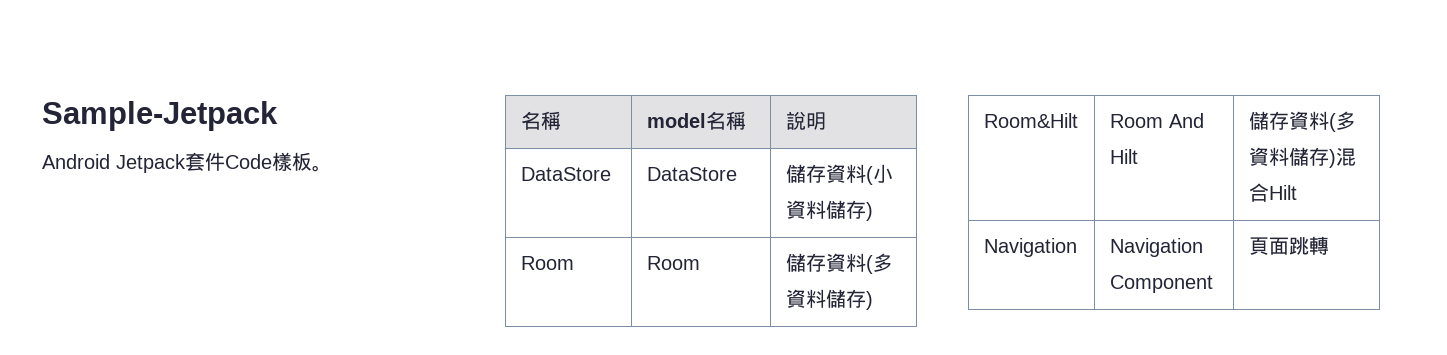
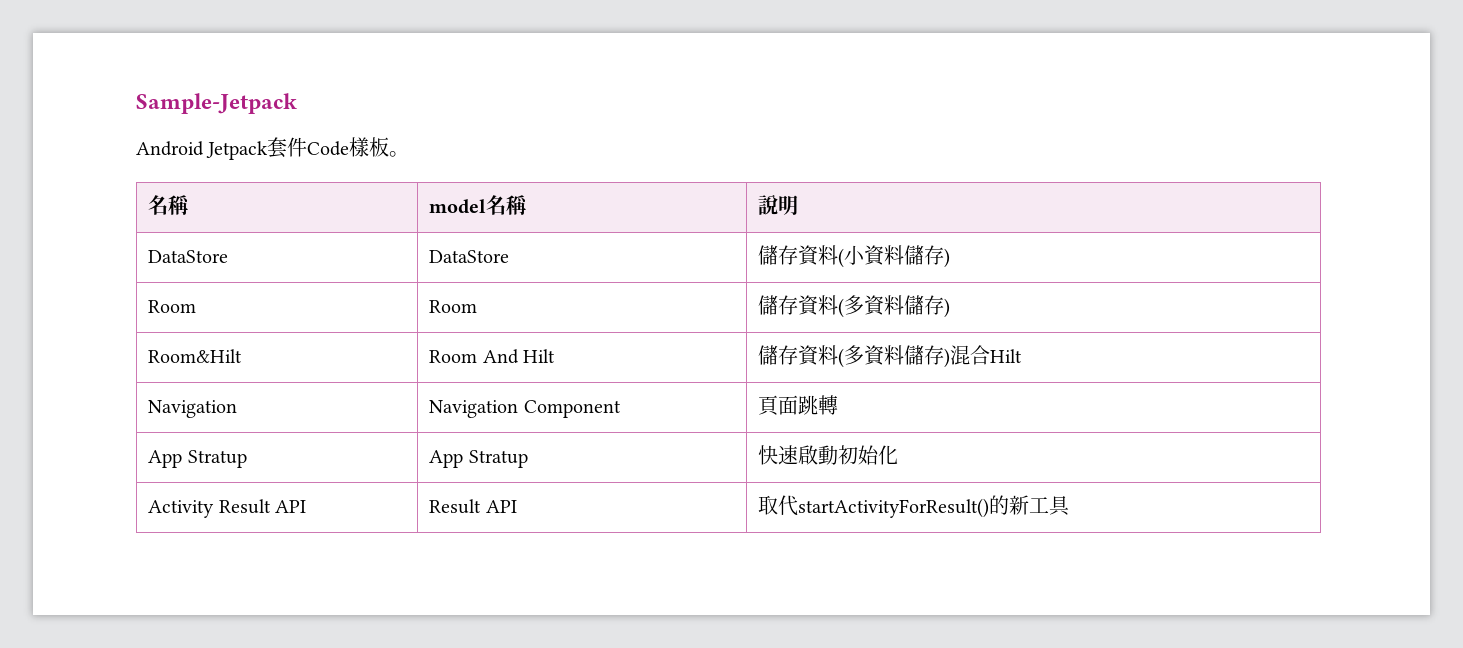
(1329, 245) none -> [148,450,247,468] [429,450,528,468] [758,445,899,465] [148,499,307,518] [429,499,517,514] [758,495,1071,518] // App Stratup | App Stratup | 快速啟動初始化 // Activity Result API | Result API | 取代startActivityForResult()的新工具

